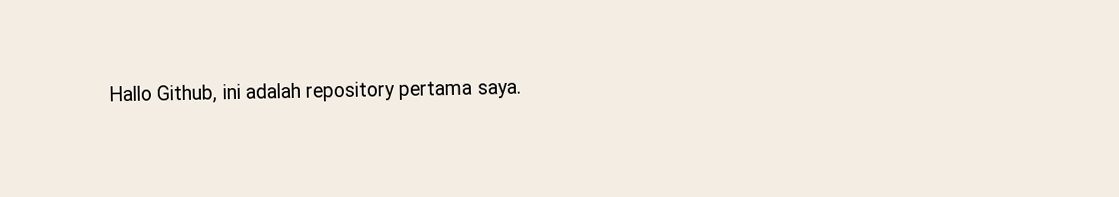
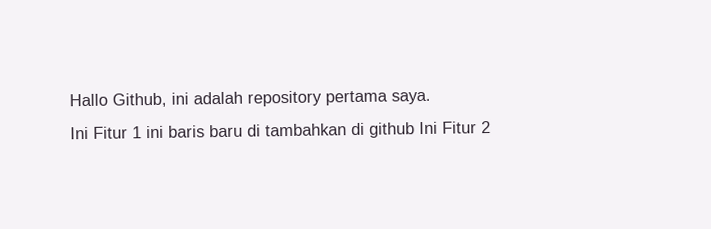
(521, 90) none -> [70,121,491,140] // Ini Fitur 1 ini baris baru di tambahkan di github Ini Fitur 2

